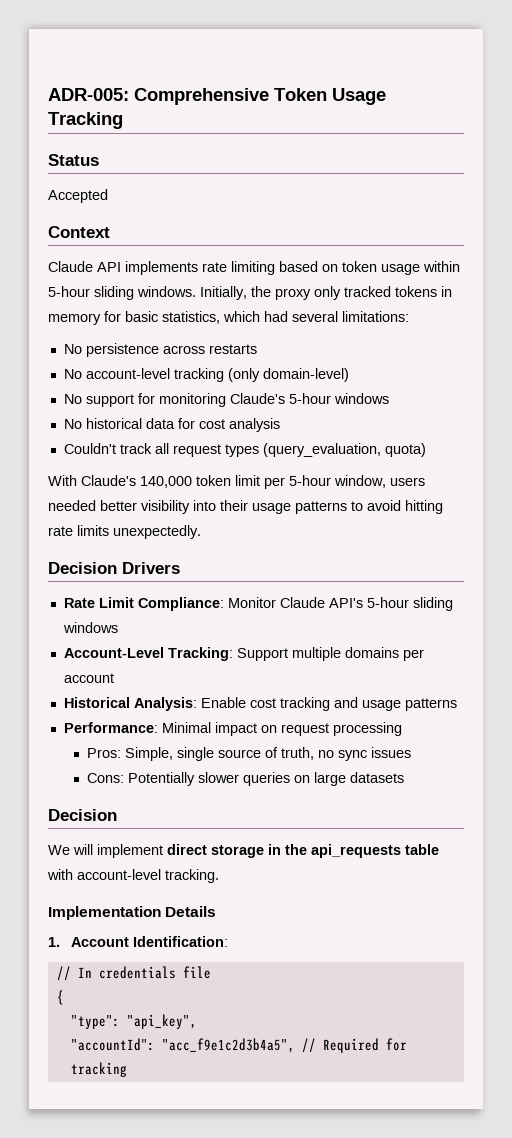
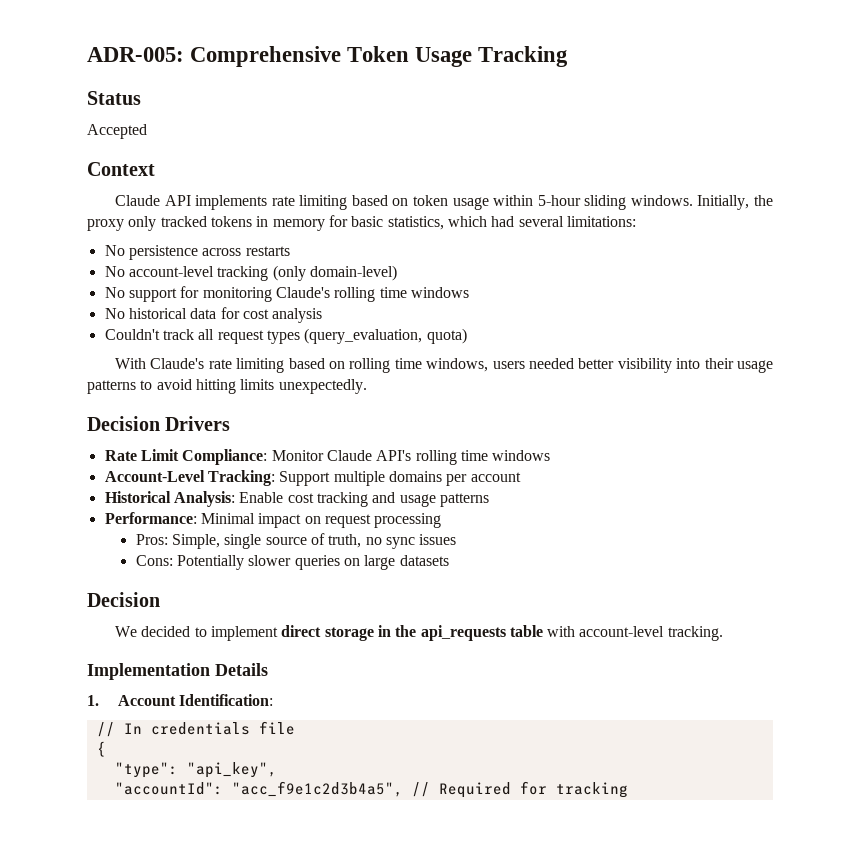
[288,393,331,404] 5-hour -> [334,287,407,302] rolling time
[140,475,386,489] 140,000 token limit per 5-hour window, -> [208,358,489,373] rate limiting based on rolling time windows,
[48,526,73,536] rate -> (236, 386) none
[366,597,453,611] 5-hour sliding -> [415,450,488,465] rolling time
[73,844,93,855] will -> [141,626,207,637] decided to

